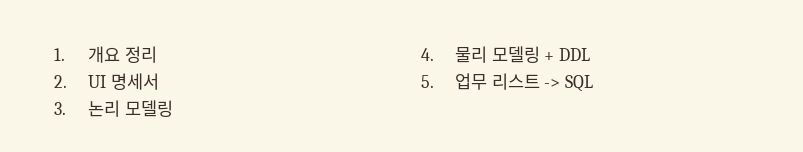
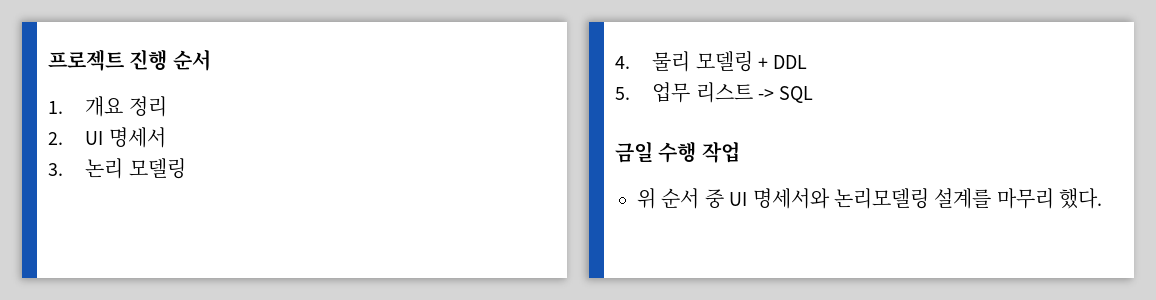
(54, 54) none -> [48,49,211,71] 프로젝트 진행 순서 //
(594, 83) none -> [615,141,740,163] [637,188,1103,209] // 금일 수행 작업 // 위 순서 중 UI 명세서와 논리모델링 설계를 마무리 했다.

